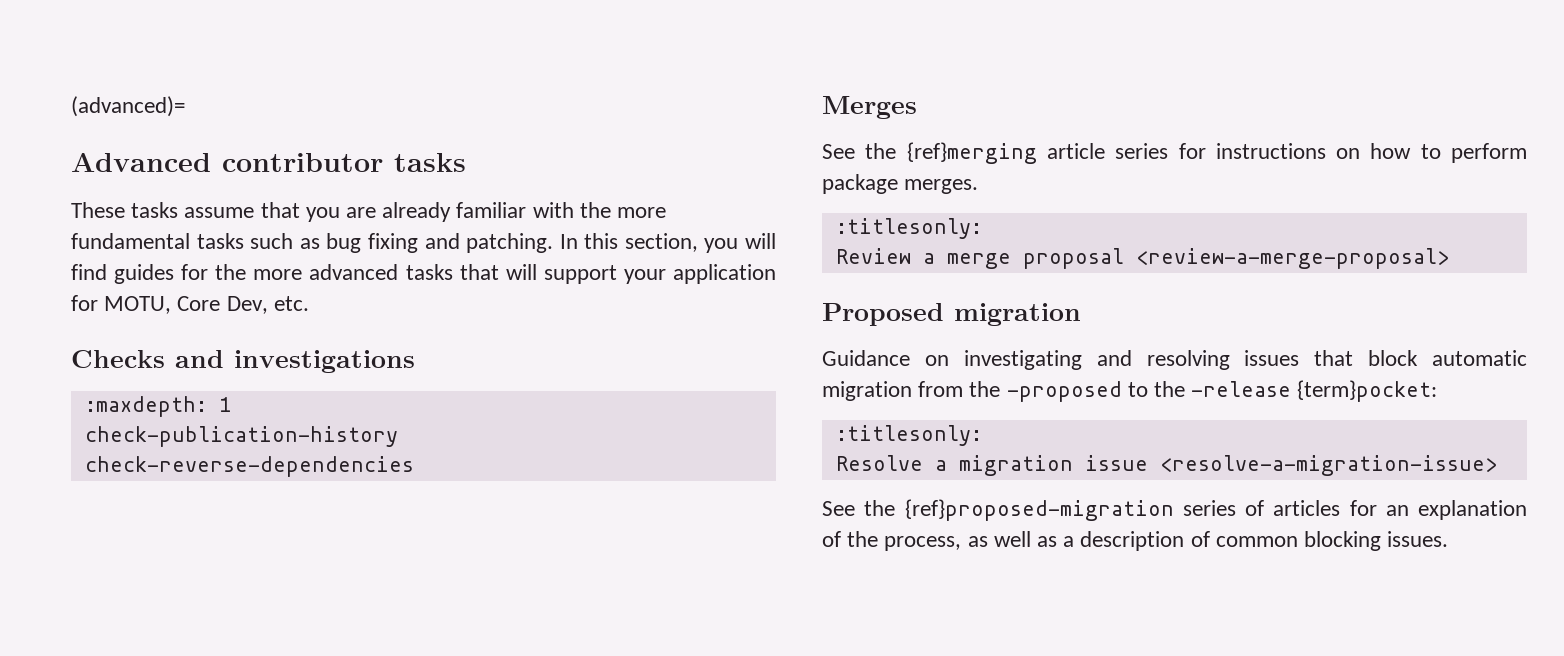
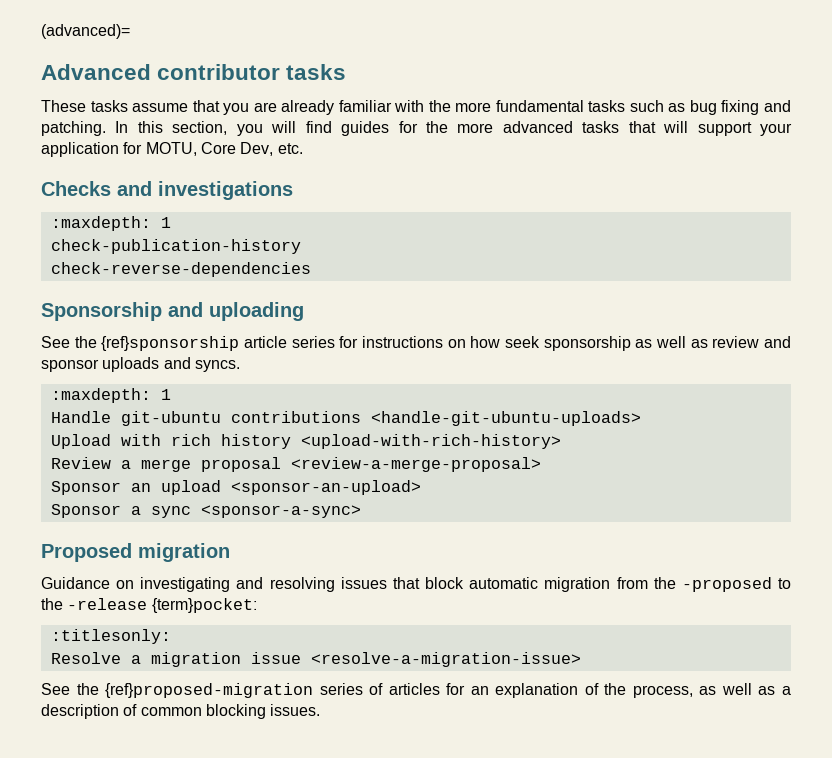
[822,96,917,119] [822,142,1037,164] Merges // See the {ref}merging -> [41,302,304,321] [41,336,240,351] Sponsorship and uploading // See the {ref}sponsorship
[1420,143,1527,163] [822,174,979,194] [835,218,982,239] to perform package merges. // :titlesonly: -> [505,336,791,351] [41,357,240,372] [50,388,171,403] [50,411,641,426] [50,434,561,449] seek sponsorship as well as review and sponsor uploads and syncs. // :maxdepth: 1 // Handle git-ubuntu contributions <handle-git-ubuntu-uploads> // Upload with rich history <upload-with-rich-history>
(1449, 258) none -> [50,480,421,495] [50,504,361,518] // Sponsor an upload <sponsor-an-upload> // Sponsor a sync <sponsor-a-sync>

